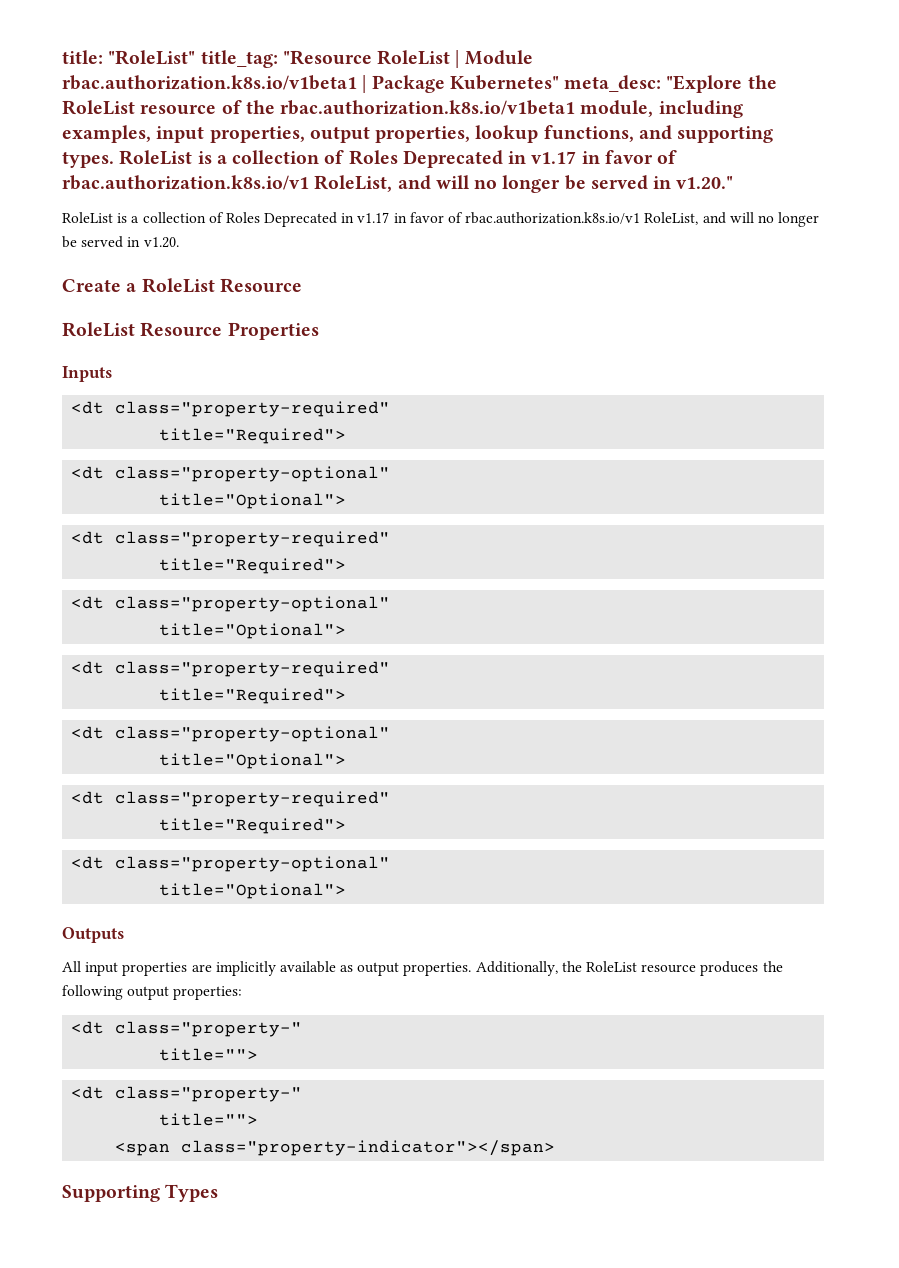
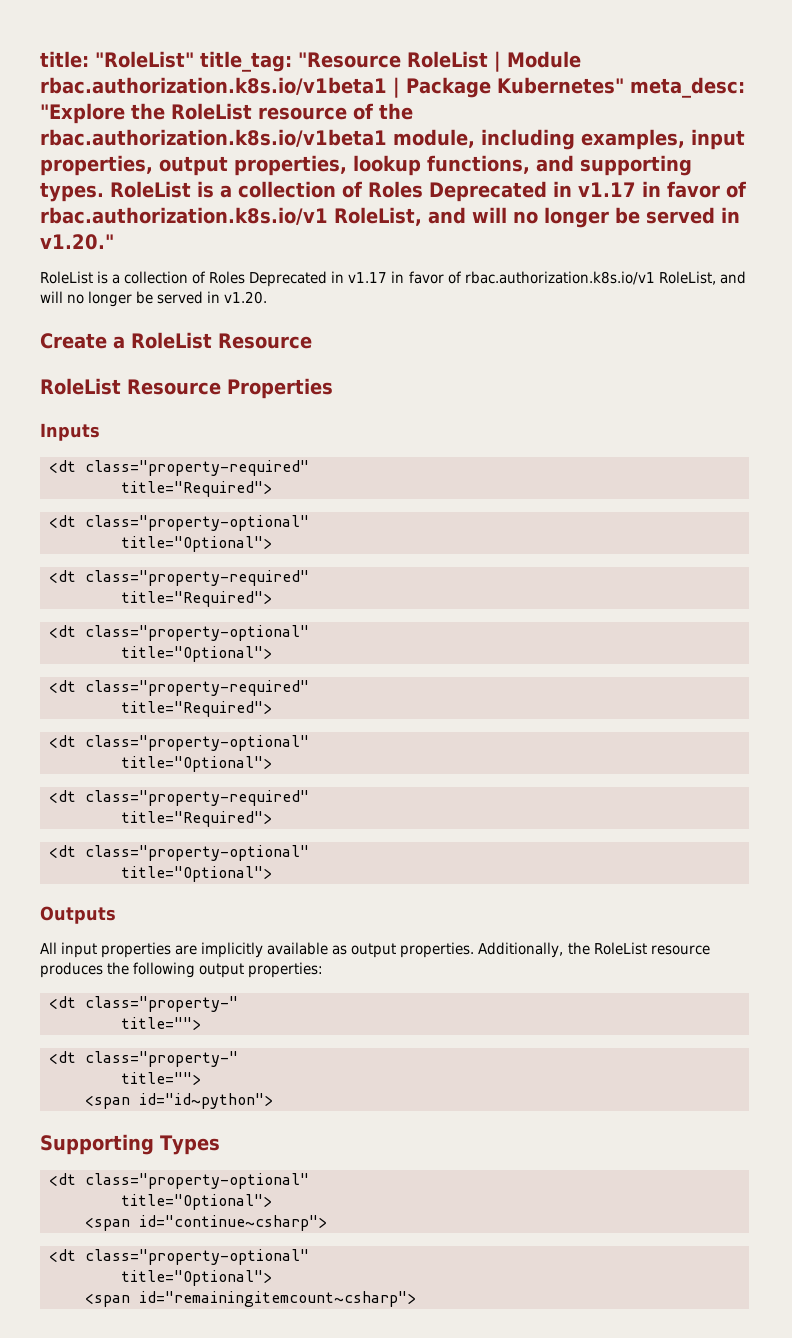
[181,1140,556,1156] class="property-indicator"></span> -> [139,1093,273,1109] id="id~python">
(219, 1193) none -> [49,1173,309,1189] [121,1194,272,1210] [85,1215,327,1231] [49,1249,309,1265] [121,1270,272,1286] [85,1291,416,1307] // <dt class="property-optional" // title="Optional"> // <span id="continue~csharp"> // <dt class="property-optional" // title="Optional"> // <span id="remainingitemcount~csharp">

